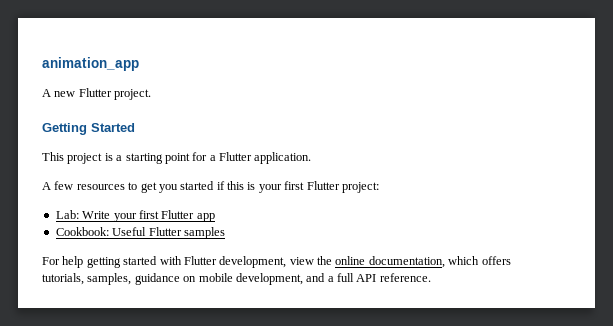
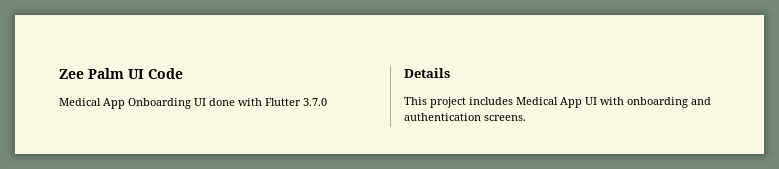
[42,57,139,71] [42,88,152,100] [42,123,135,135] [42,152,312,164] [42,181,379,193] [55,210,215,222] [55,227,225,239] [42,256,511,268] [42,273,431,285] animation_app // A new Flutter project. // Getting Started // This project is a starting point for a Flutter application. // A few resources to get you started if this is your first Flutter project: // Lab: Write your first Flutter app // Cookbook: Useful Flutter samples // For help getting started with Flutter development, view the online documentation, which offers tutorials, samples, guidance on mobile development, and a full API reference. -> [59,68,183,79] [59,98,327,109] [404,68,450,78] [404,97,711,108] [404,113,526,121] Zee Palm UI Code // Medical App Onboarding UI done with Flutter 3.7.0 // Details // This project includes Medical App UI with onboarding and authentication screens.

